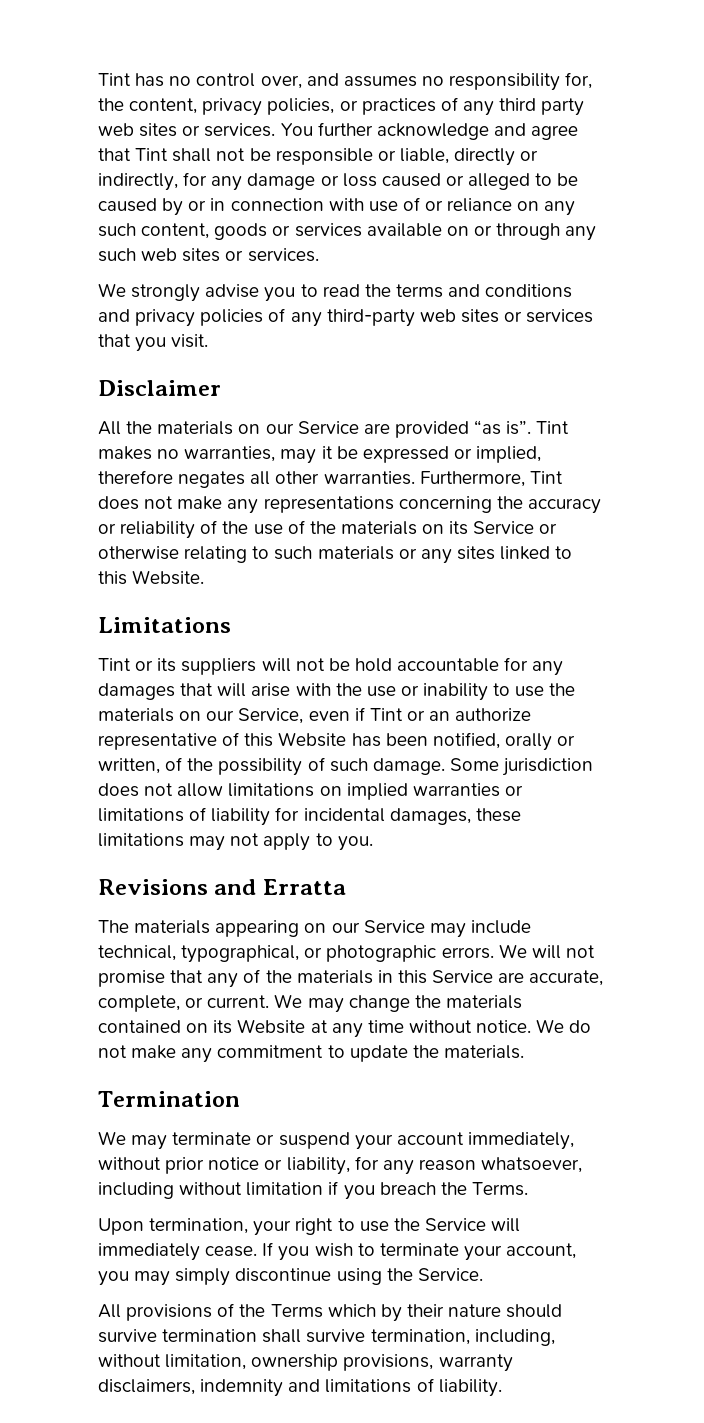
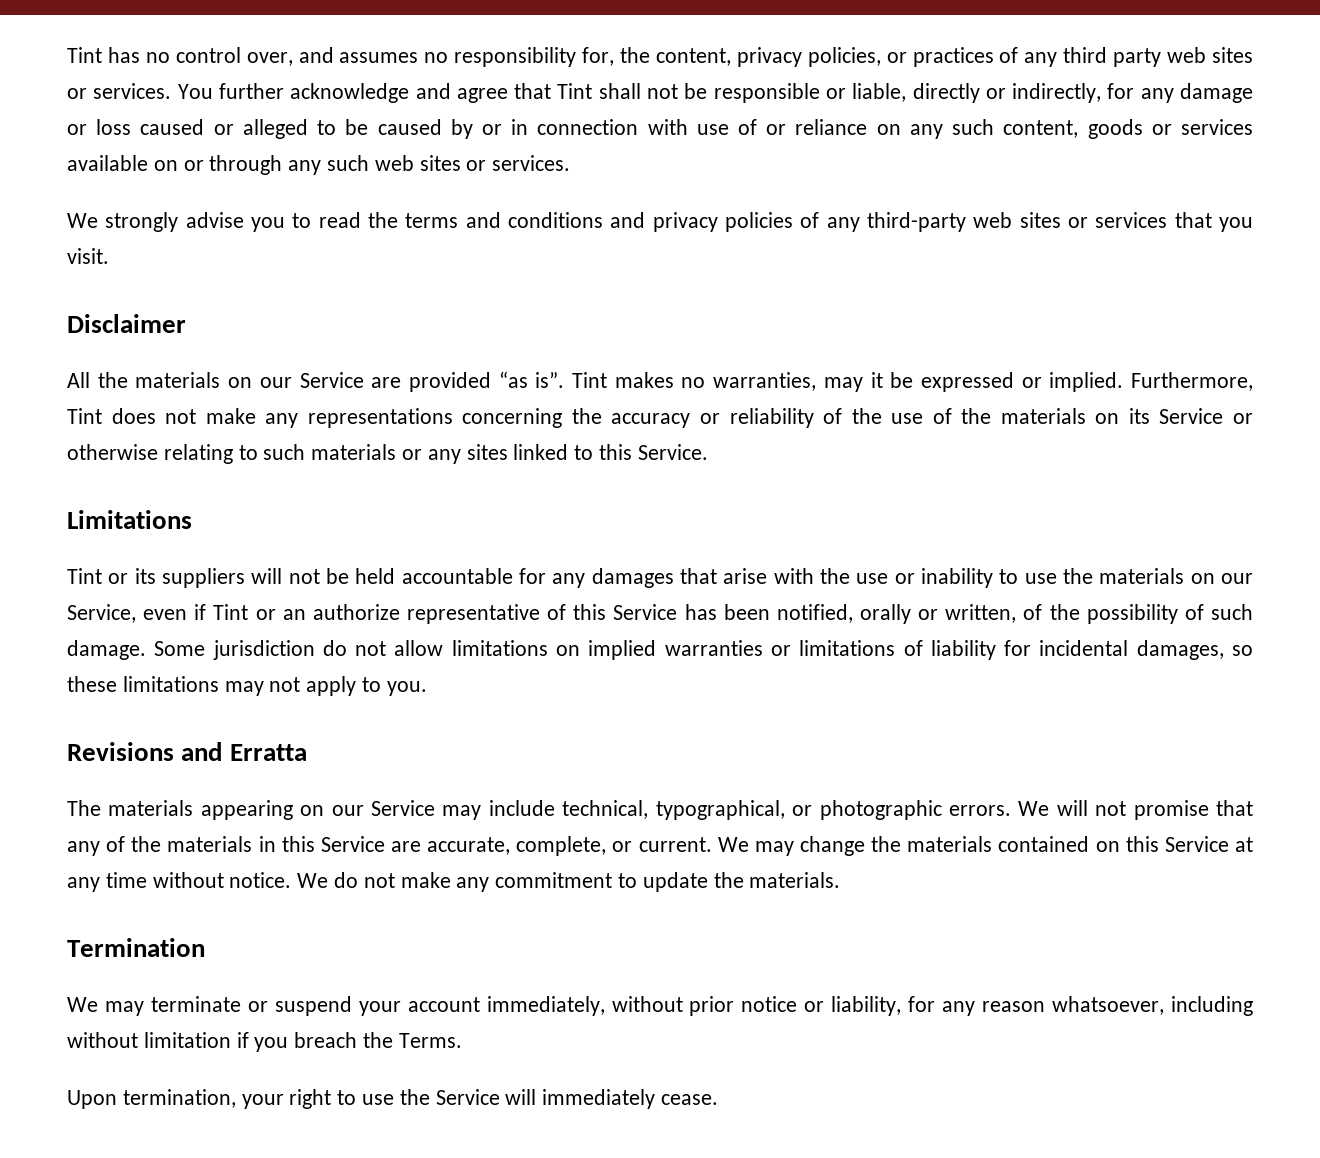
[476,446,542,463] [98,470,415,488] implied, therefore negates all other warranties. -> [1049,372,1124,392] implied.
[132,570,205,585] Website. -> [637,444,708,460] Service.
[354,658,392,672] hold -> [355,568,396,584] held
[217,683,247,697] will -> (717, 576) none
[278,732,347,747] Website -> [613,604,678,620] Service
[98,783,139,797] does -> [322,640,347,656] do
(471, 816) none -> [1231,645,1253,656] so
[213,1019,306,1034] its Website -> [1125,836,1229,852] this Service
[262,1242,577,1261] [98,1268,483,1286] [98,1303,563,1322] [98,1329,555,1346] [98,1354,513,1372] [98,1378,502,1397] If you wish to terminate your account, you may simply discontinue using the Service. // All provisions of the Terms which by their nature should survive termination shall survive termination, including, without limitation, ownership provisions, warranty disclaimers, indemnity and limitations of liability. -> (719, 1099) none

